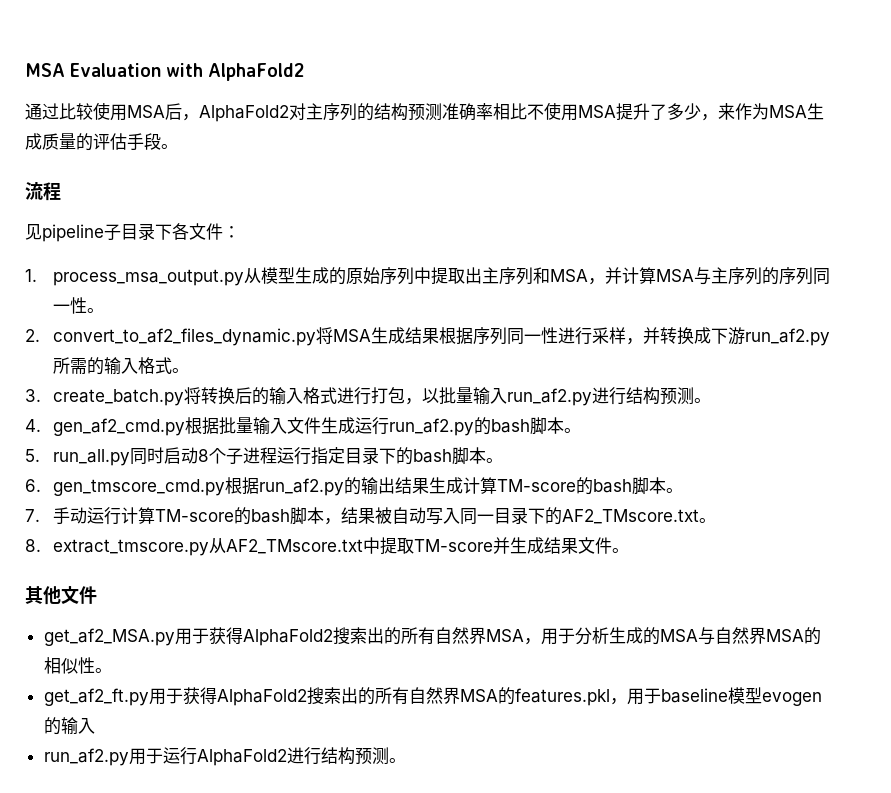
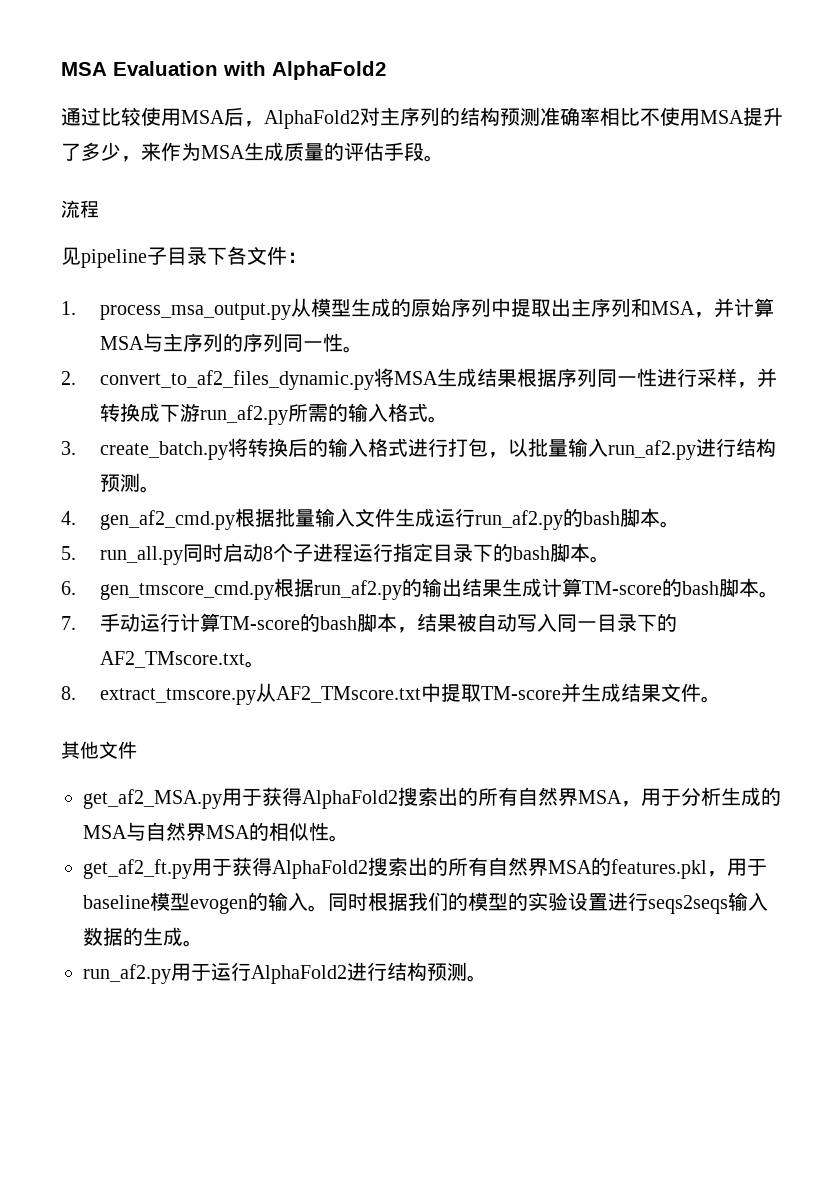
(95, 726) none -> [308,892,768,914] [83,927,203,947] 。同时根据我们的模型的实验设置进行seqs2seqs输入数据的生成。

